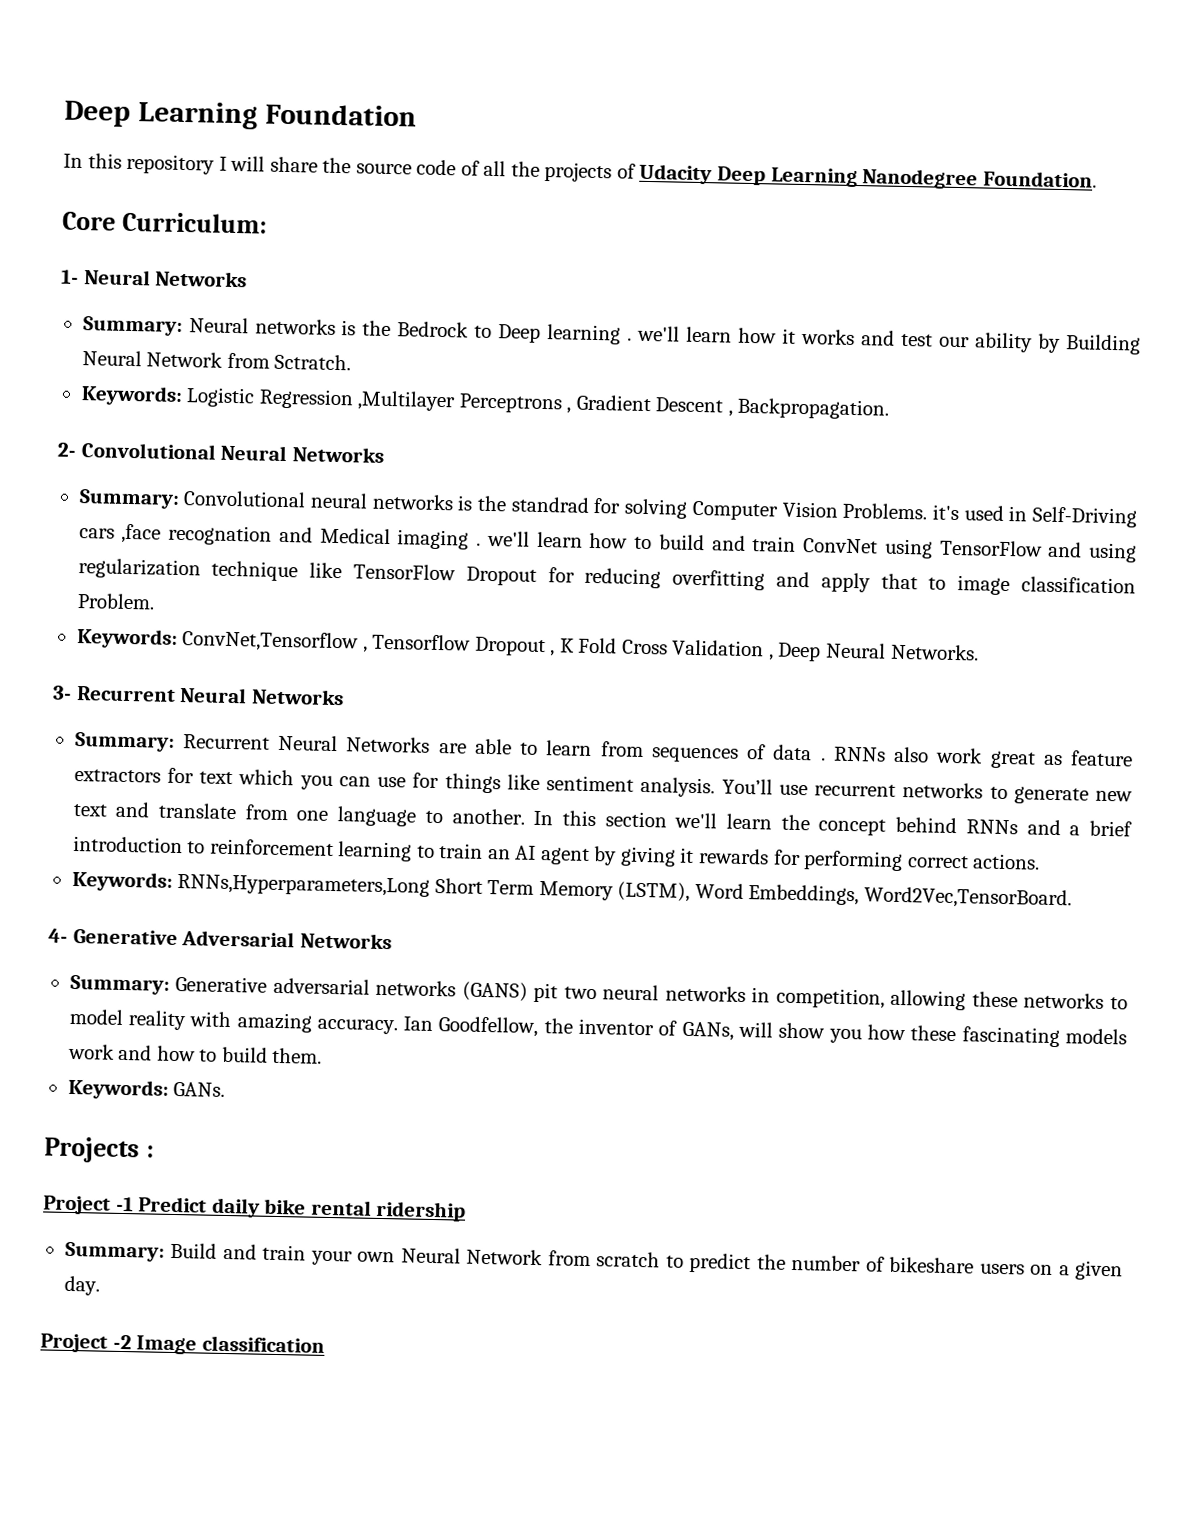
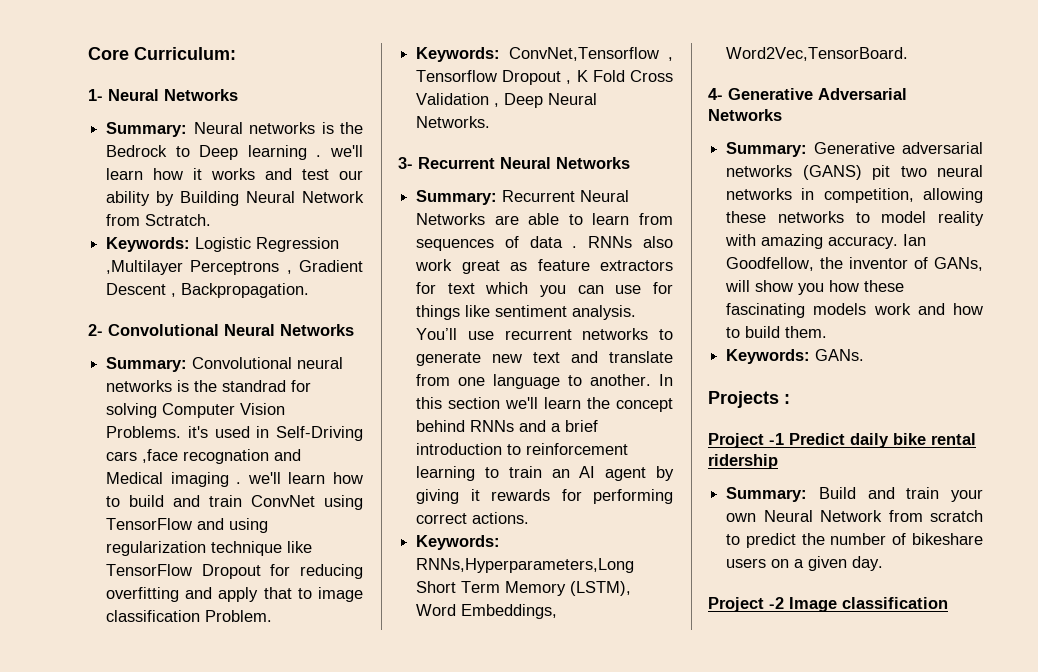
[64,100,417,130] [63,153,1097,190] Deep Learning Foundation // In this repository I will share the source code of all the projects of Udacity Deep Learning Nanodegree Foundation. // -> (88, 53) none

